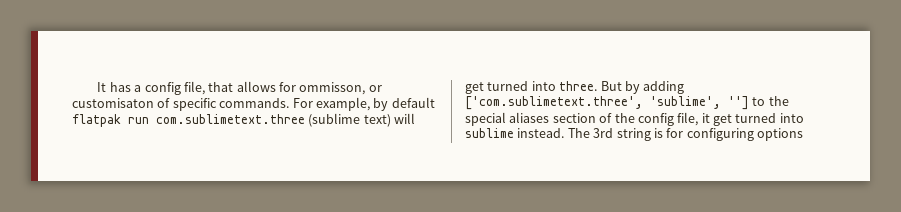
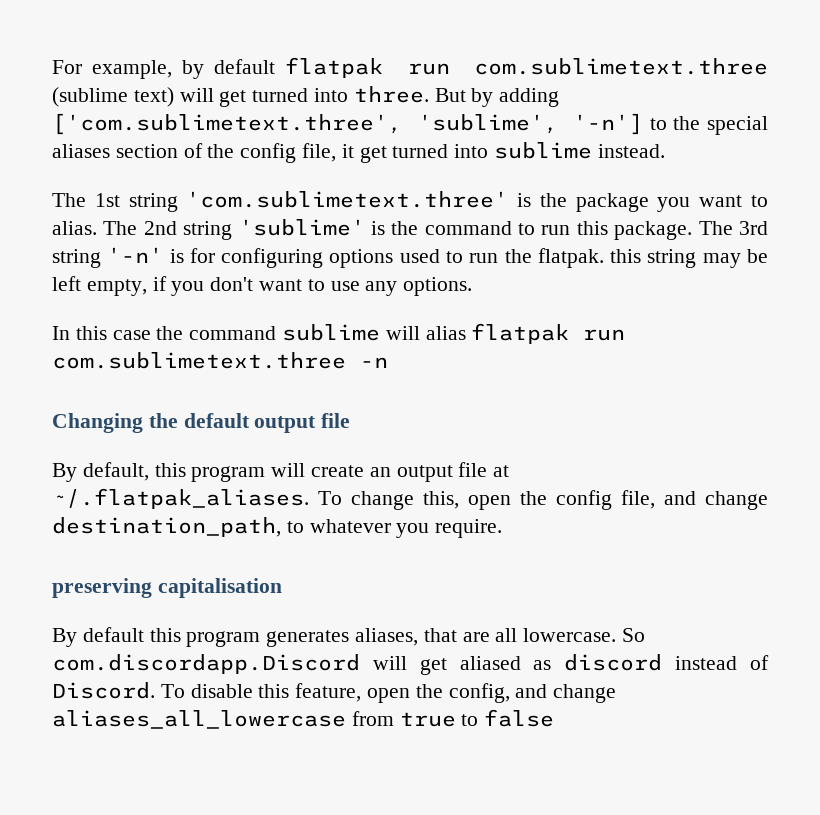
[97,81,382,95] [72,98,290,111] It has a config file, that allows for ommisson, or customisaton of specific commands. -> (52, 67) none
[728,96,749,110] ''] -> [573,113,644,135] '-n']
(565, 133) none -> [52,191,769,212] [52,219,693,240] // The 1st string 'com.sublimetext.three' is the package you want to alias. The 2nd string 'sublime' is the command to run this package.
(651, 134) none -> [107,247,164,263] '-n'
(803, 134) none -> [399,248,769,268] [52,276,473,296] [52,323,626,344] [52,352,388,369] [52,413,351,433] [52,462,510,482] [52,488,768,510] [52,517,503,538] [52,578,282,598] [52,627,646,647] [52,654,769,675] [52,682,617,703] [52,709,555,729] used to run the flatpak. this string may be left empty, if you don't want to use any options. // In this case the command sublime will alias flatpak run com.sublimetext.three -n // Changing the default output file // By default, this program will create an output file at ~/.flatpak_aliases. To change this, open the config file, and change destination_path, to whatever you require. // preserving capitalisation // By default this program generates aliases, that are all lowercase. So com.discordapp.Discord will get aliased as discord instead of Discord. To disable this feature, open the config, and change aliases_all_lowercase from true to false

